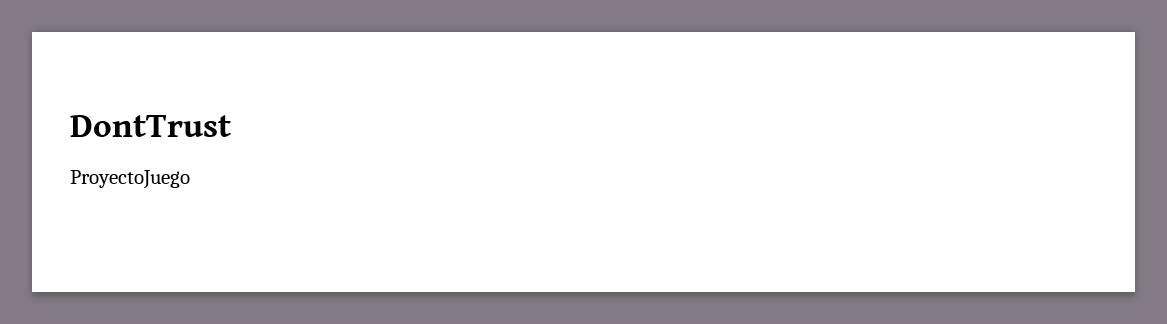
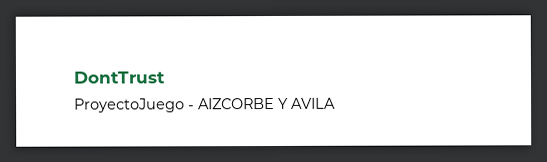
(190, 179) none -> [188,97,336,110] - AIZCORBE Y AVILA

